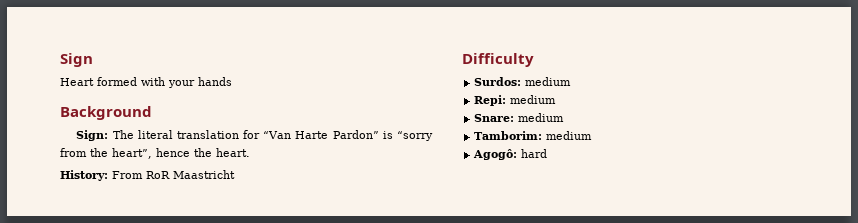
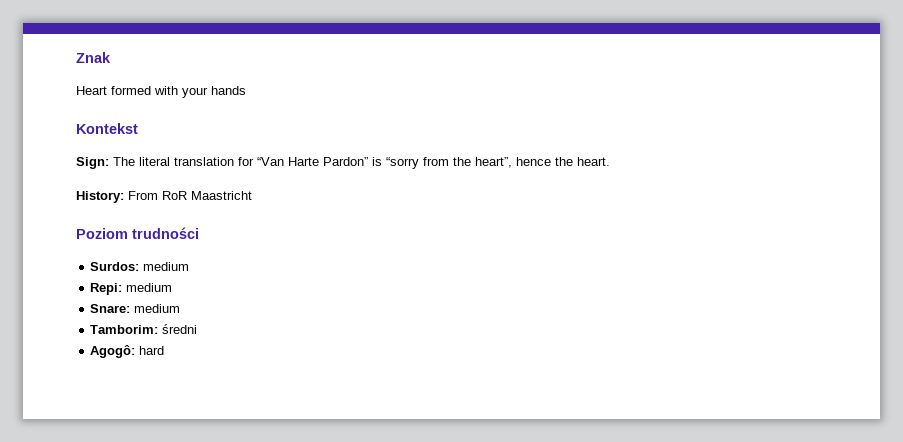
[60,53,93,67] Sign -> [76,52,111,63] Znak
[60,106,152,120] Background -> [76,123,138,134] Kontekst
[462,53,534,67] Difficulty -> [76,227,199,239] Poziom trudności
[546,131,593,140] medium -> [162,324,198,334] średni

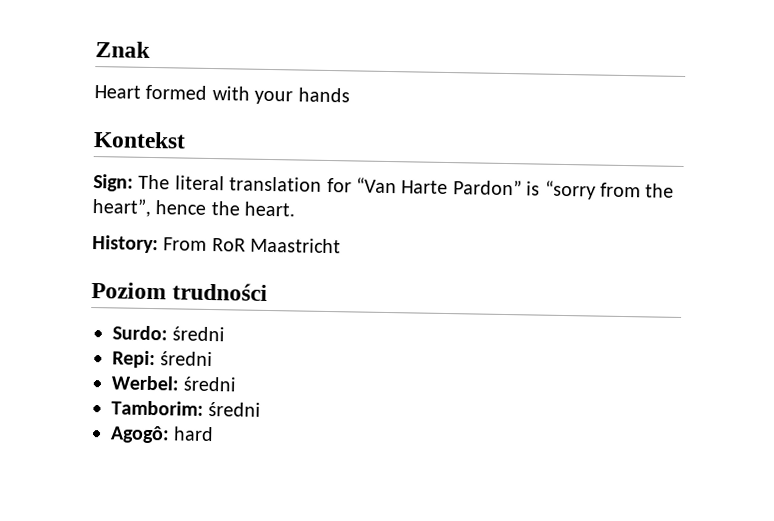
[90,262,190,271] Surdos: medium -> [112,325,226,342] Surdo: średni
[126,283,173,292] [90,304,181,313] medium // Snare: medium -> [160,351,214,367] [111,375,237,392] średni // Werbel: średni

